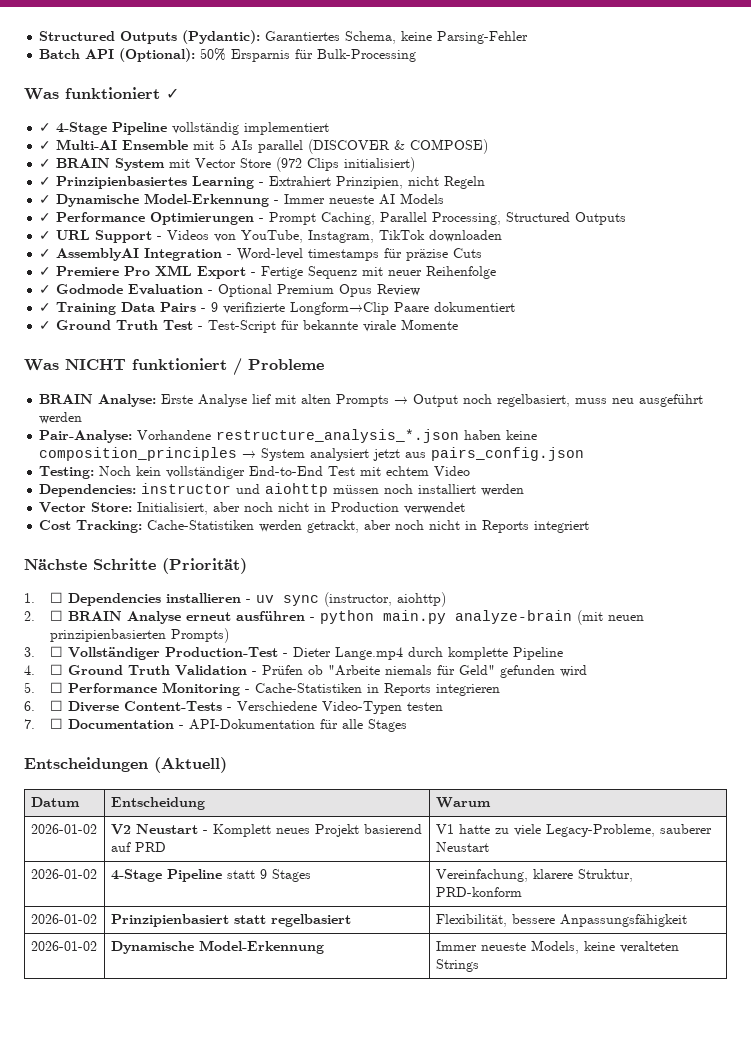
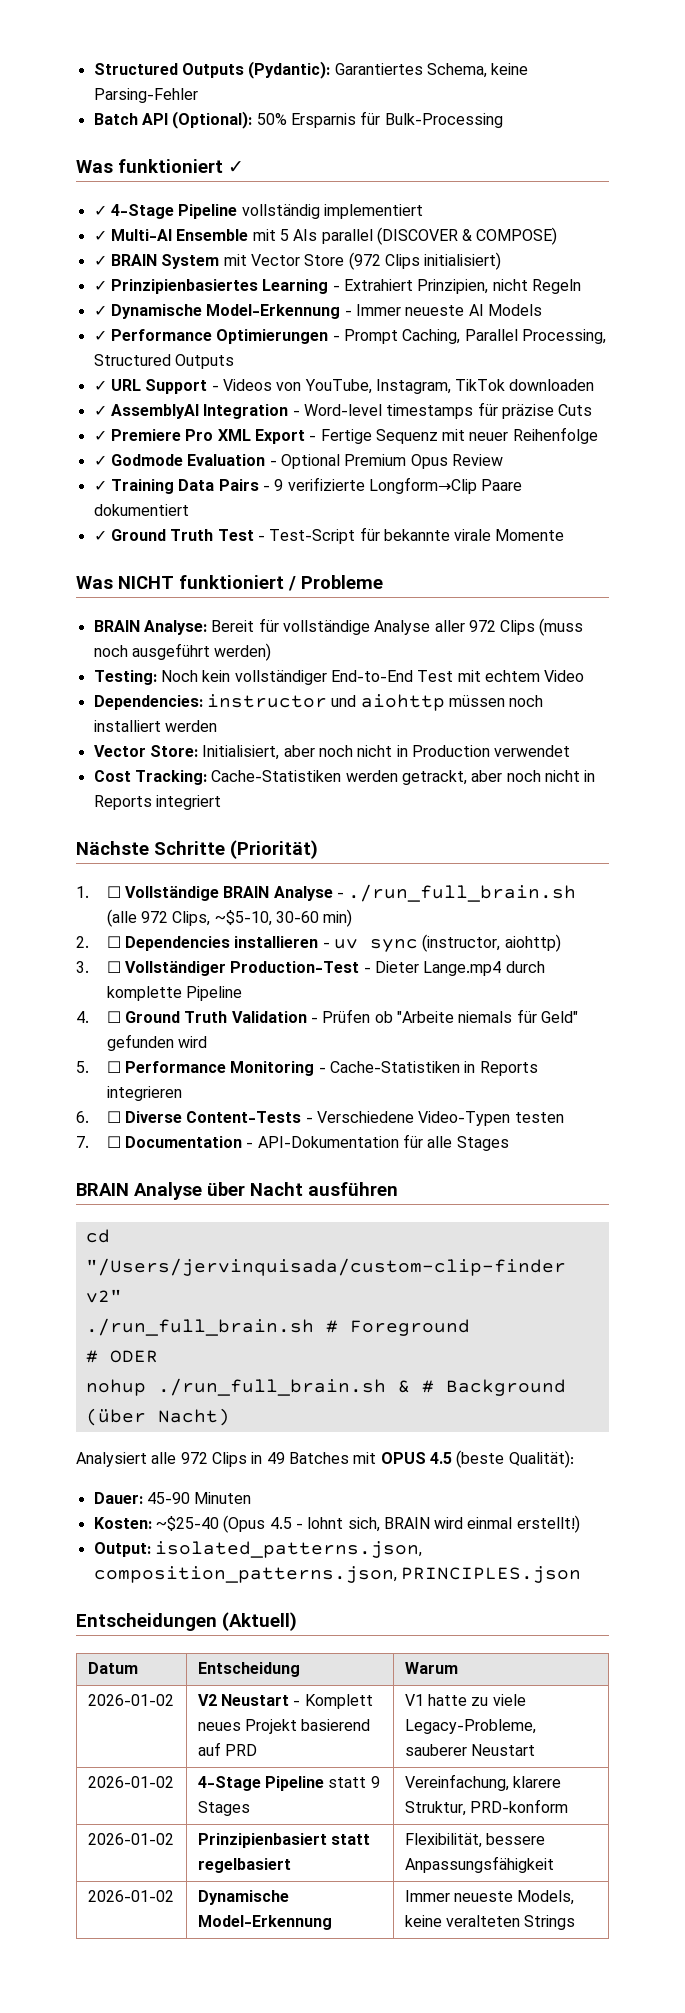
[161,394,704,407] [39,412,83,424] [39,429,538,443] [39,447,585,461] Erste Analyse lief mit alten Prompts → Output noch regelbasiert, muss neu ausgeführt werden // Pair-Analyse: Vorhandene restructure_analysis_*.json haben keine composition_principles → System analysiert jetzt aus pairs_config.json -> [211,618,584,636] [93,643,272,661] Bereit für vollständige Analyse aller 972 Clips (muss noch ausgeführt werden)
(63, 597) none -> [124,884,577,902] [106,909,353,927] [76,936,121,948] Vollständige BRAIN Analyse - ./run_full_brain.sh (alle 972 Clips, ~$5-10, 30-60 min) // 2. ☐
[24,610,644,625] [49,628,229,643] // 2. ☐ BRAIN Analyse erneut ausführen - python main.py analyze-brain (mit neuen prinzipienbasierten Prompts) -> (561, 943) none
(407, 725) none -> [76,1182,398,1200] [85,1229,110,1243] [85,1258,566,1276] [85,1289,122,1303] [85,1318,470,1336] [85,1350,158,1363] [85,1378,566,1396] [85,1408,230,1426] [76,1450,574,1468] [93,1492,252,1504] [93,1515,580,1533] [93,1541,422,1558] [93,1566,581,1583] // BRAIN Analyse über Nacht ausführen // cd "/Users/jervinquisada/custom-clip-finder v2" // ./run_full_brain.sh # Foreground // # ODER // nohup ./run_full_brain.sh & # Background (über Nacht) // Analysiert alle 972 Clips in 49 Batches mit OPUS 4.5 (beste Qualität): // Dauer: 45-90 Minuten // Kosten: ~$25-40 (Opus 4.5 - lohnt sich, BRAIN wird einmal erstellt!) // Output: isolated_patterns.json, composition_patterns.json, PRINCIPLES.json

